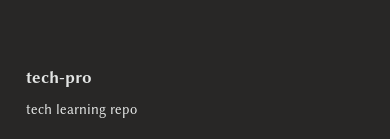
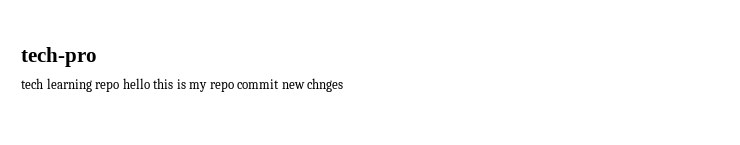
(137, 112) none -> [122,78,344,92] hello this is my repo commit new chnges

